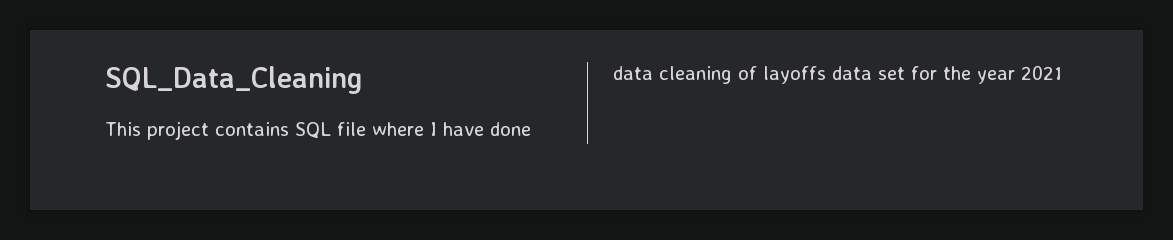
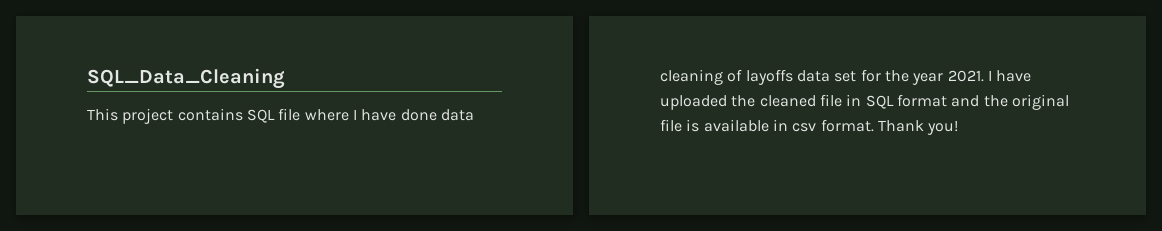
[1021,65,1062,80] 2021 -> [947,70,1032,82] [660,94,1069,110] [660,119,959,135] 2021. I have uploaded the cleaned file in SQL format and the original file is available in csv format. Thank you!

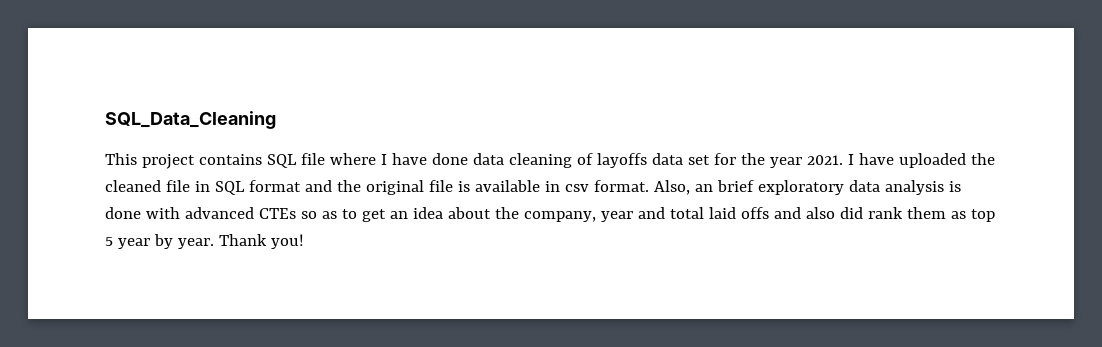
(874, 125) none -> [653,180,961,195] [105,207,995,222] [105,234,214,249] Also, an brief exploratory data analysis is done with advanced CTEs so as to get an idea about the company, year and total laid offs and also did rank them as top 5 year by year.

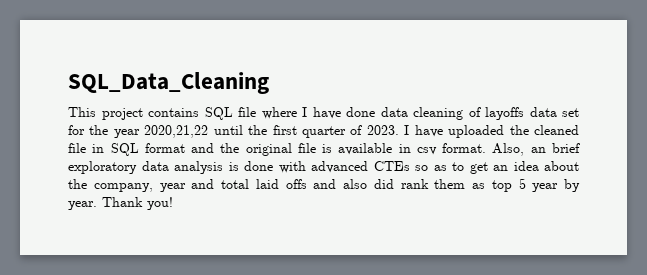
[806,155,843,165] 2021. -> [144,125,399,138] 2020,21,22 until the first quarter of 2023.

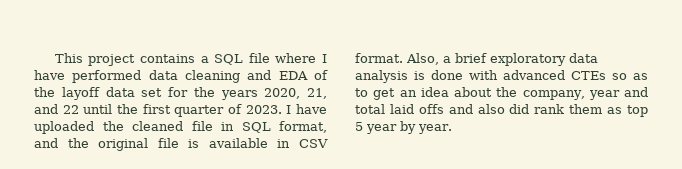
[68,72,269,94] SQL_Data_Cleaning // -> (54, 58) none
(199, 112) none -> [200,56,209,63] a
[346,107,375,117] done -> [72,70,142,83] performed
[468,107,579,120] [68,125,209,138] of layoffs data set for the year 2020,21,22 -> [247,70,329,80] [34,87,327,100] [34,104,79,114] and EDA of the layoff data set for the years 2020, 21, and 22
[144,143,185,153] format -> [279,121,327,133] format,
[416,147,437,155] csv -> [299,139,329,148] CSV
[530,147,546,153] an -> [443,56,451,63] a
[102,197,173,210] Thank you! -> (452, 129) none

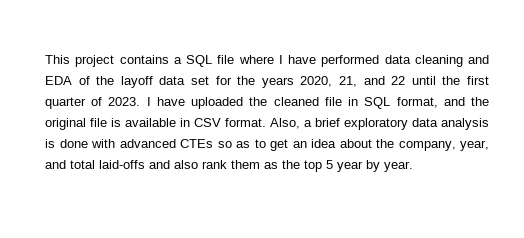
[588,90,620,100] year -> [460,140,489,151] year,
[389,104,444,114] laid offs -> [99,160,145,169] laid-offs
[509,104,530,114] did -> (198, 164) none
(623, 110) none -> [282,160,300,169] the

